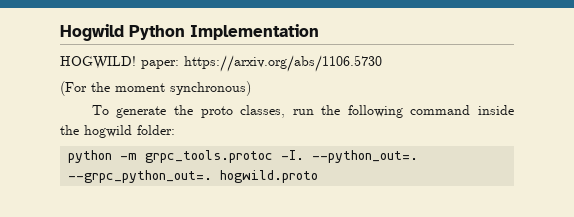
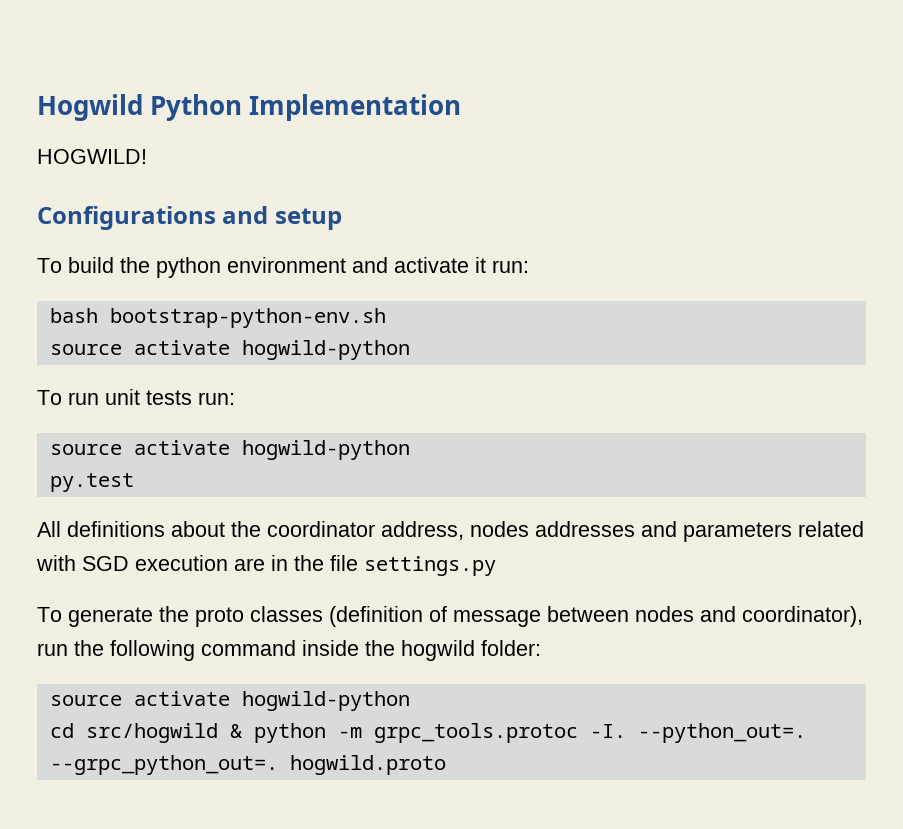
[141,55,382,72] [60,81,251,96] [91,105,286,118] paper: https://arxiv.org/abs/1106.5730 // (For the moment synchronous) // To generate the proto classes, -> [37,206,342,230] [37,257,529,278] [49,308,386,328] [49,340,410,360] [37,389,235,405] [49,440,410,460] [49,473,134,492] [37,521,864,542] [36,555,496,576] [37,606,863,627] // Configurations and setup // To build the python environment and activate it run: // bash bootstrap-python-env.sh // source activate hogwild-python // To run unit tests run: // source activate hogwild-python // py.test // All definitions about the coordinator address, nodes addresses and parameters related with SGD execution are in the file settings.py // To generate the proto classes (definition of message between nodes and coordinator),
(175, 130) none -> [49,691,410,711] [49,723,242,743] source activate hogwild-python // cd src/hogwild &

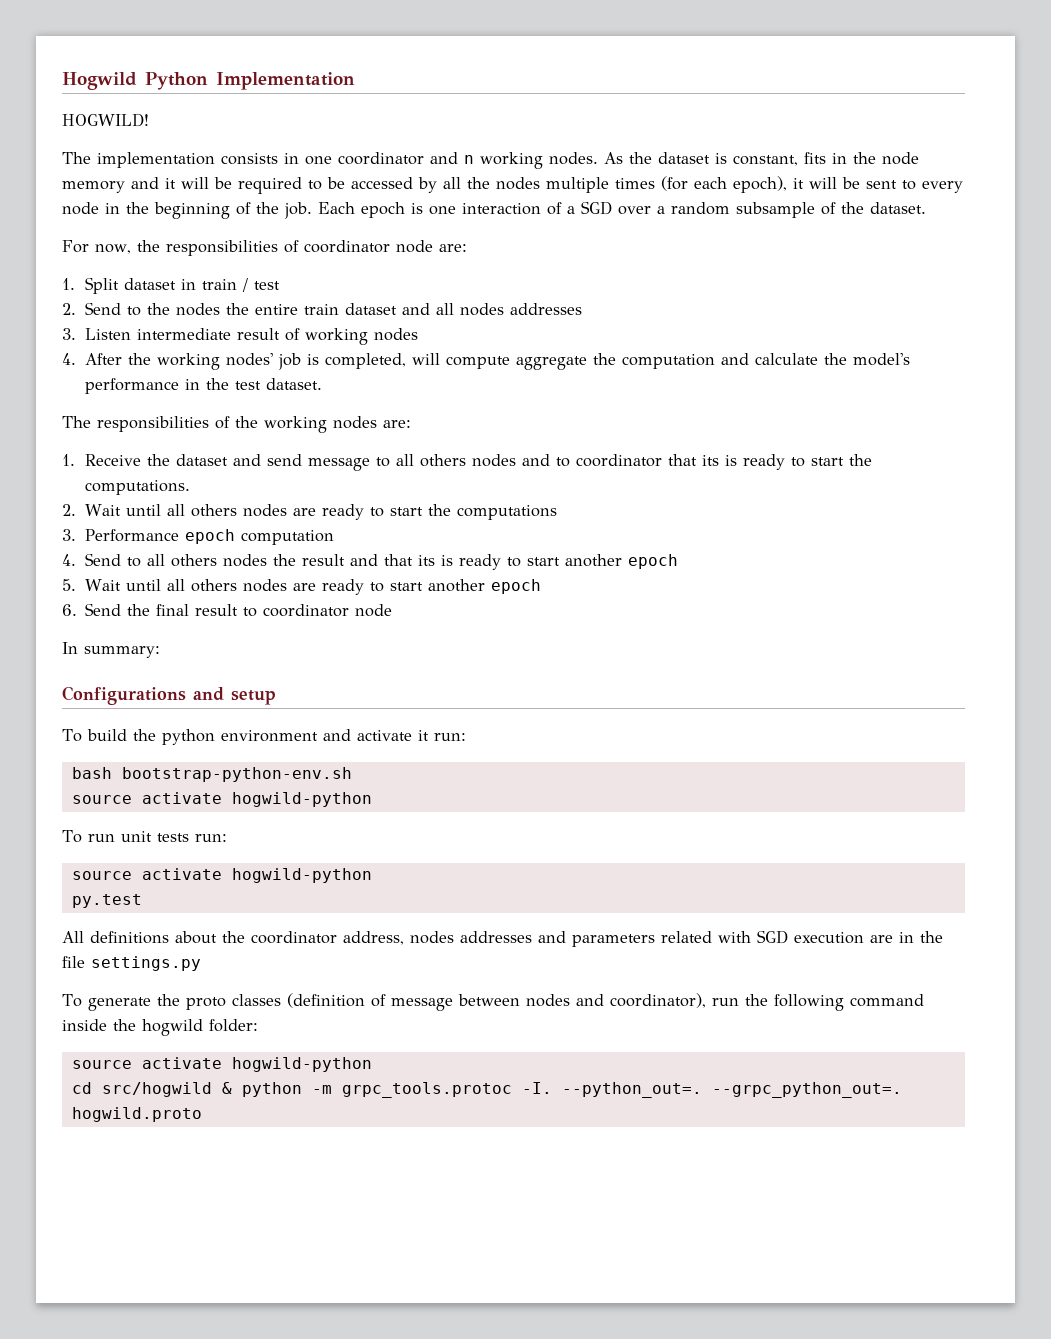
(147, 156) none -> [62,152,919,169] [62,176,963,194] [62,201,926,219] [62,240,467,256] [62,277,281,294] [62,302,583,316] [62,328,419,345] [62,353,911,370] [85,378,323,394] [62,416,411,433] [62,454,873,471] [85,480,191,495] [62,504,558,520] [62,529,335,545] [62,553,679,570] [62,579,542,595] [62,603,393,617] [62,642,160,658] // The implementation consists in one coordinator and n working nodes. As the dataset is constant, fits in the node memory and it will be required to be accessed by all the nodes multiple times (for each epoch), it will be sent to every node in the beginning of the job. Each epoch is one interaction of a SGD over a random subsample of the dataset. // For now, the responsibilities of coordinator node are: // 1. Split dataset in train / test // 2. Send to the nodes the entire train dataset and all nodes addresses // 3. Listen intermediate result of working nodes // 4. After the working nodes' job is completed, will compute aggregate the computation and calculate the model's performance in the test dataset. // The responsibilities of the working nodes are: // 1. Receive the dataset and send message to all others nodes and to coordinator that its is ready to start the computations. // 2. Wait until all others nodes are ready to start the computations // 3. Performance epoch computation // 4. Send to all others nodes the result and that its is ready to start another epoch // 5. Wait until all others nodes are ready to start another epoch // 6. Send the final result to coordinator node // In summary:

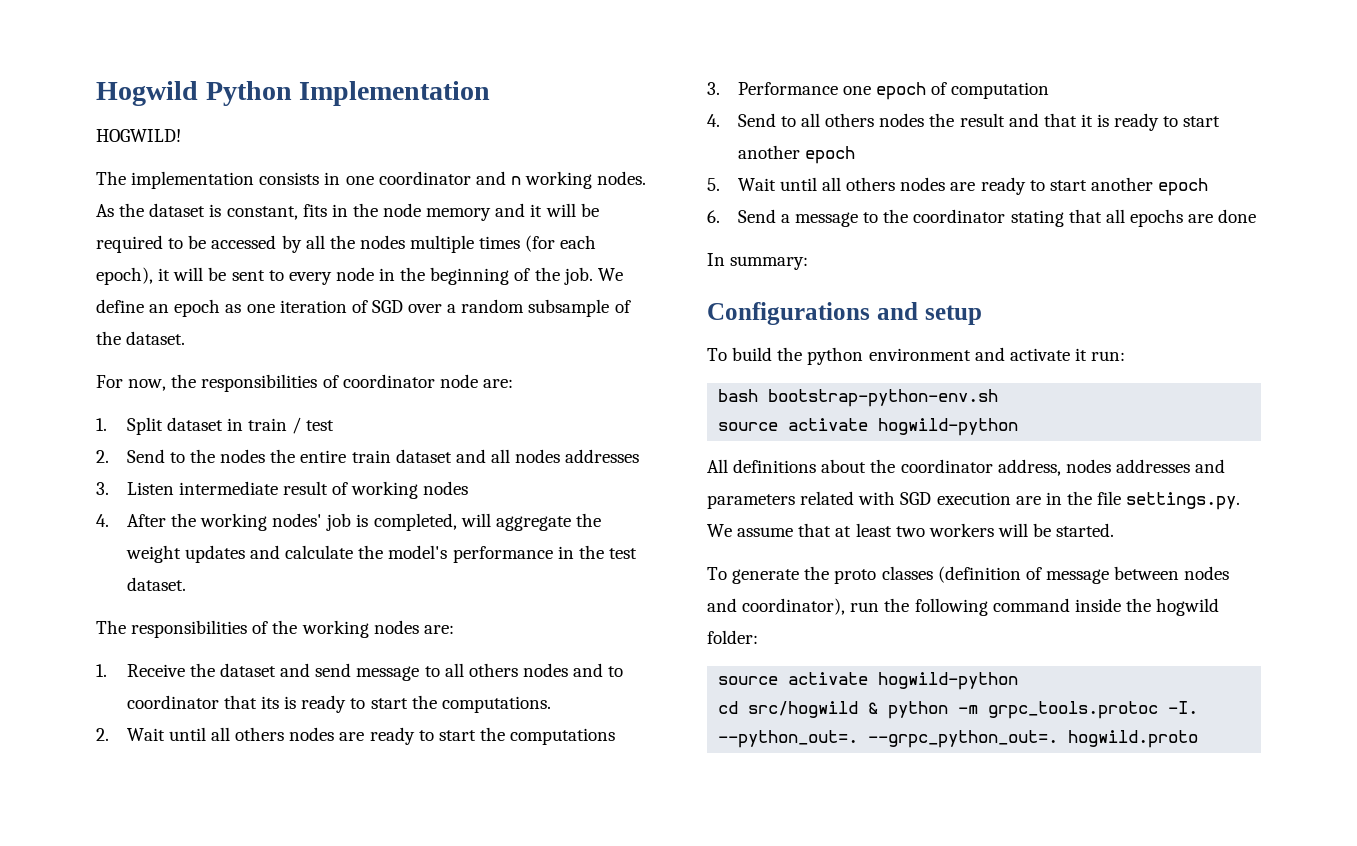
[318,202,575,218] Each epoch is one interaction of a -> [597,268,623,281] [96,299,368,317] We define an epoch as one iteration of
[446,356,511,369] compute -> (491, 520) none
[622,354,716,369] computation -> [125,545,245,563] weight updates
[185,529,236,544] epoch -> [842,82,948,100] one epoch of
[418,555,436,566] its -> [1080,114,1093,127] it
[127,604,393,617] the final result to coordinator node -> [780,209,1257,227] a message to the coordinator stating that all epochs are done
[62,830,227,843] [71,868,372,883] [71,894,142,908] // To run unit tests run: // source activate hogwild-python // py.test -> (1019, 427) none
[91,956,201,971] settings.py -> [1126,492,1241,510] [707,523,1115,537] settings.py. We assume that at least two workers will be started.

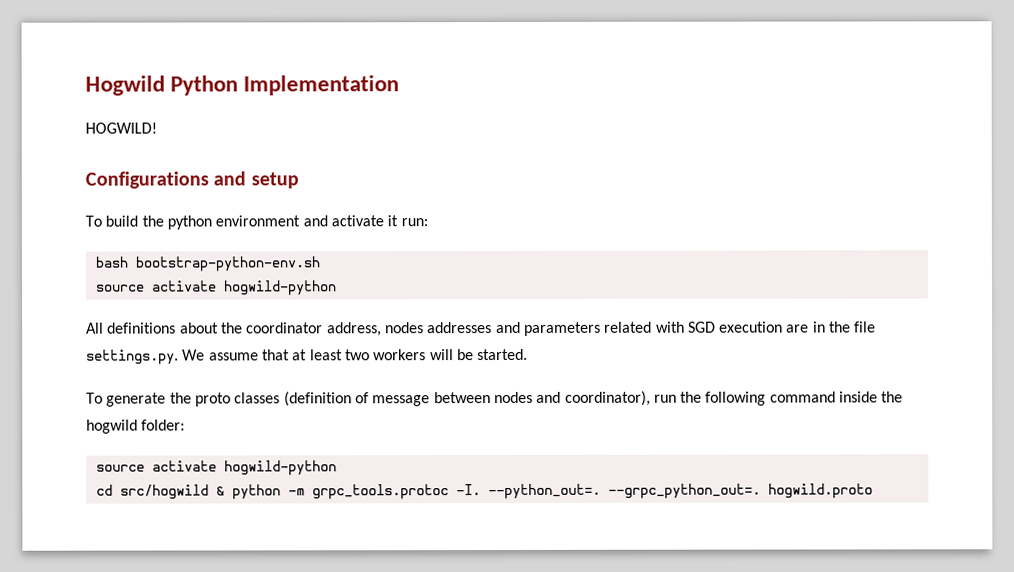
[96,171,647,189] [96,203,599,221] [96,235,597,253] [96,267,623,285] [96,299,631,317] [96,331,186,345] [96,374,513,392] [96,417,335,435] [96,449,640,463] [96,481,469,499] [96,513,601,531] [125,545,637,563] [126,577,186,591] [96,620,454,638] [96,663,624,681] [126,695,551,713] [96,727,616,745] [707,82,1050,100] [707,113,1221,131] [737,145,855,164] [707,177,1209,196] [707,209,1257,227] [707,253,809,270] // The implementation consists in one coordinator and n working nodes. As the dataset is constant, fits in the node memory and it will be required to be accessed by all the nodes multiple times (for each epoch), it will be sent to every node in the beginning of the job. We define an epoch as one iteration of SGD over a random subsample of the dataset. // For now, the responsibilities of coordinator node are: // 1. Split dataset in train / test // 2. Send to the nodes the entire train dataset and all nodes addresses // 3. Listen intermediate result of working nodes // 4. After the working nodes' job is completed, will aggregate the weight updates and calculate the model's performance in the test dataset. // The responsibilities of the working nodes are: // 1. Receive the dataset and send message to all others nodes and to coordinator that its is ready to start the computations. // 2. Wait until all others nodes are ready to start the computations // 3. Performance one epoch of computation // 4. Send to all others nodes the result and that it is ready to start another epoch // 5. Wait until all others nodes are ready to start another epoch // 6. Send a message to the coordinator stating that all epochs are done // In summary: -> (157, 128) none

